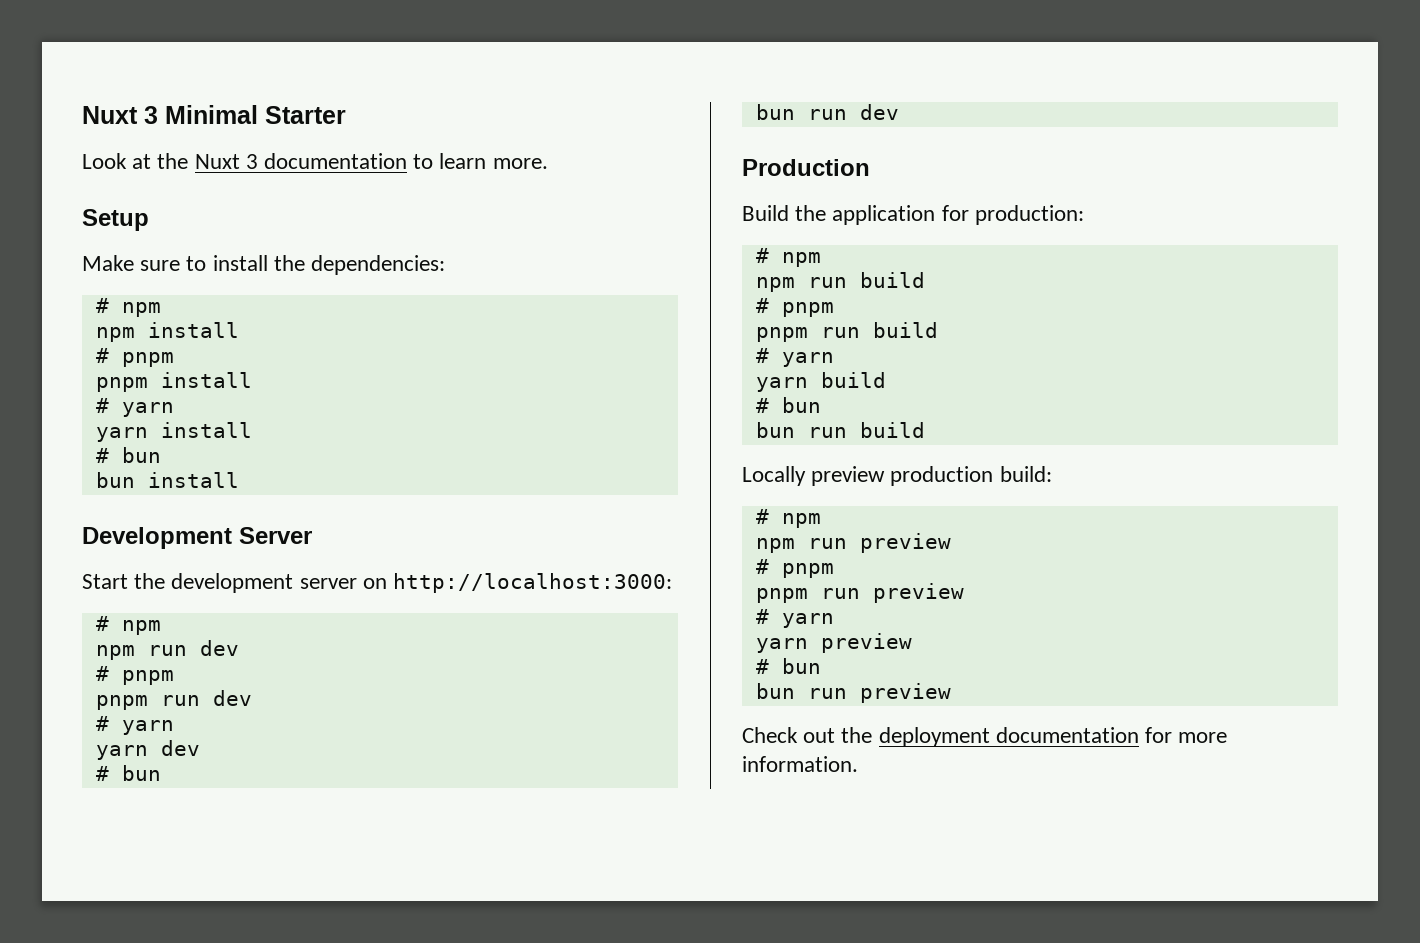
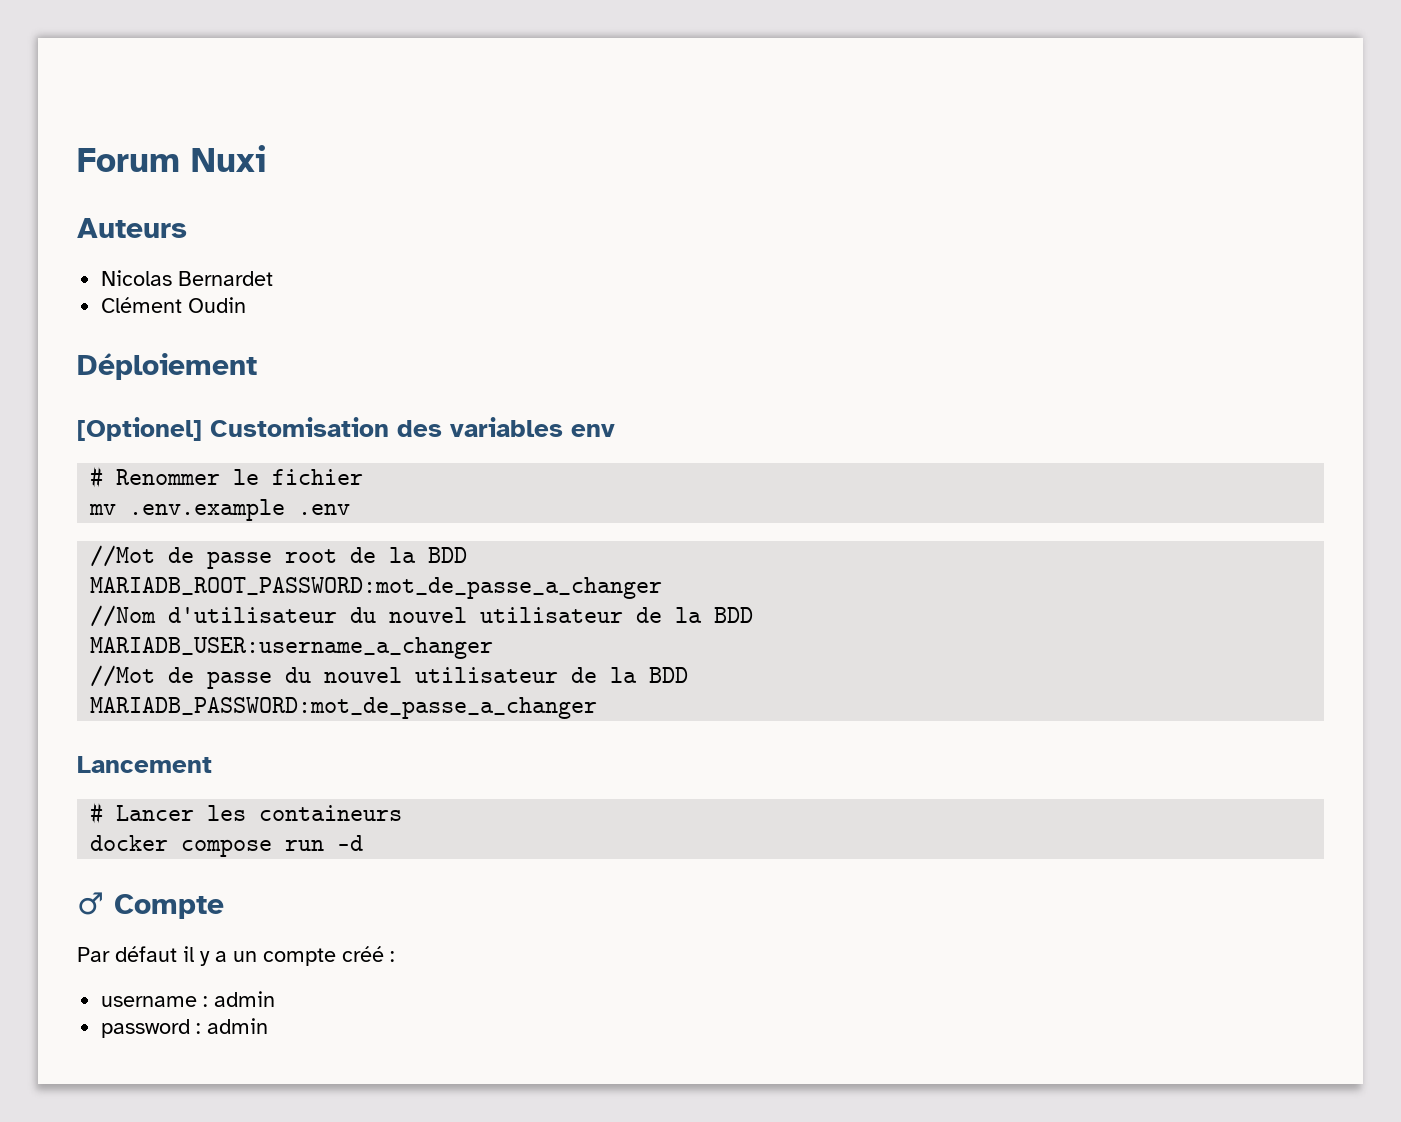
[82,105,346,124] [82,153,548,169] [82,209,149,231] [82,255,446,275] [95,298,161,317] [95,322,239,342] [95,348,174,367] [95,372,252,392] [95,398,174,417] [95,422,252,442] [95,447,161,463] [95,472,239,488] [82,527,312,549] [82,573,673,593] [95,616,161,635] [95,640,239,660] [95,666,174,685] [95,690,252,710] [95,716,174,735] [95,740,200,760] [95,765,161,781] [755,104,899,120] [742,159,870,176] [742,205,1084,225] [755,248,821,267] [755,272,925,292] [755,298,834,317] [755,322,938,342] [755,348,834,367] [755,372,886,392] [755,397,821,413] [755,422,925,438] [742,466,1052,486] [755,509,821,528] [755,533,951,553] [755,559,834,578] [755,583,964,603] [755,609,834,628] [755,633,912,653] [755,658,821,674] [755,683,951,703] [742,727,1228,747] [742,756,858,772] Nuxt 3 Minimal Starter // Look at the Nuxt 3 documentation to learn more. // Setup // Make sure to install the dependencies: // # npm // npm install // # pnpm // pnpm install // # yarn // yarn install // # bun // bun install // Development Server // Start the development server on http://localhost:3000: // # npm // npm run dev // # pnpm // pnpm run dev // # yarn // yarn dev // # bun // bun run dev // Production // Build the application for production: // # npm // npm run build // # pnpm // pnpm run build // # yarn // yarn build // # bun // bun run build // Locally preview production build: // # npm // npm run preview // # pnpm // pnpm run preview // # yarn // yarn preview // # bun // bun run preview // Check out the deployment documentation for more information. -> [77,145,266,172] [77,218,187,238] [101,270,274,286] [101,297,247,313] [77,353,257,380] [77,417,615,441] [90,466,364,488] [89,499,351,521] [90,545,468,569] [90,577,663,599] [90,605,754,627] [90,637,494,659] [90,665,689,689] [90,697,598,719] [77,756,212,773] [90,802,403,824] [90,835,364,857] [77,892,224,919] [77,946,395,966] [101,991,276,1007] [101,1018,269,1038] Forum Nuxi // Auteurs // Nicolas Bernardet // Clément Oudin // Déploiement // [Optionel] Customisation des variables env // # Renommer le fichier // mv .env.example .env // //Mot de passe root de la BDD // MARIADB_ROOT_PASSWORD:mot_de_passe_a_changer // //Nom d'utilisateur du nouvel utilisateur de la BDD // MARIADB_USER:username_a_changer // //Mot de passe du nouvel utilisateur de la BDD // MARIADB_PASSWORD:mot_de_passe_a_changer // Lancement // # Lancer les containeurs // docker compose run -d // ♂ Compte // Par défaut il y a un compte créé : // username : admin // password : admin

